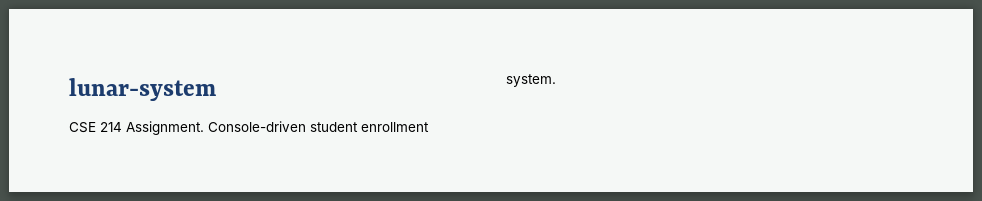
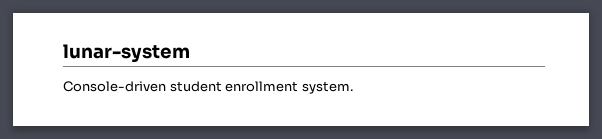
[69,121,204,135] CSE 214 Assignment. -> (190, 53) none

